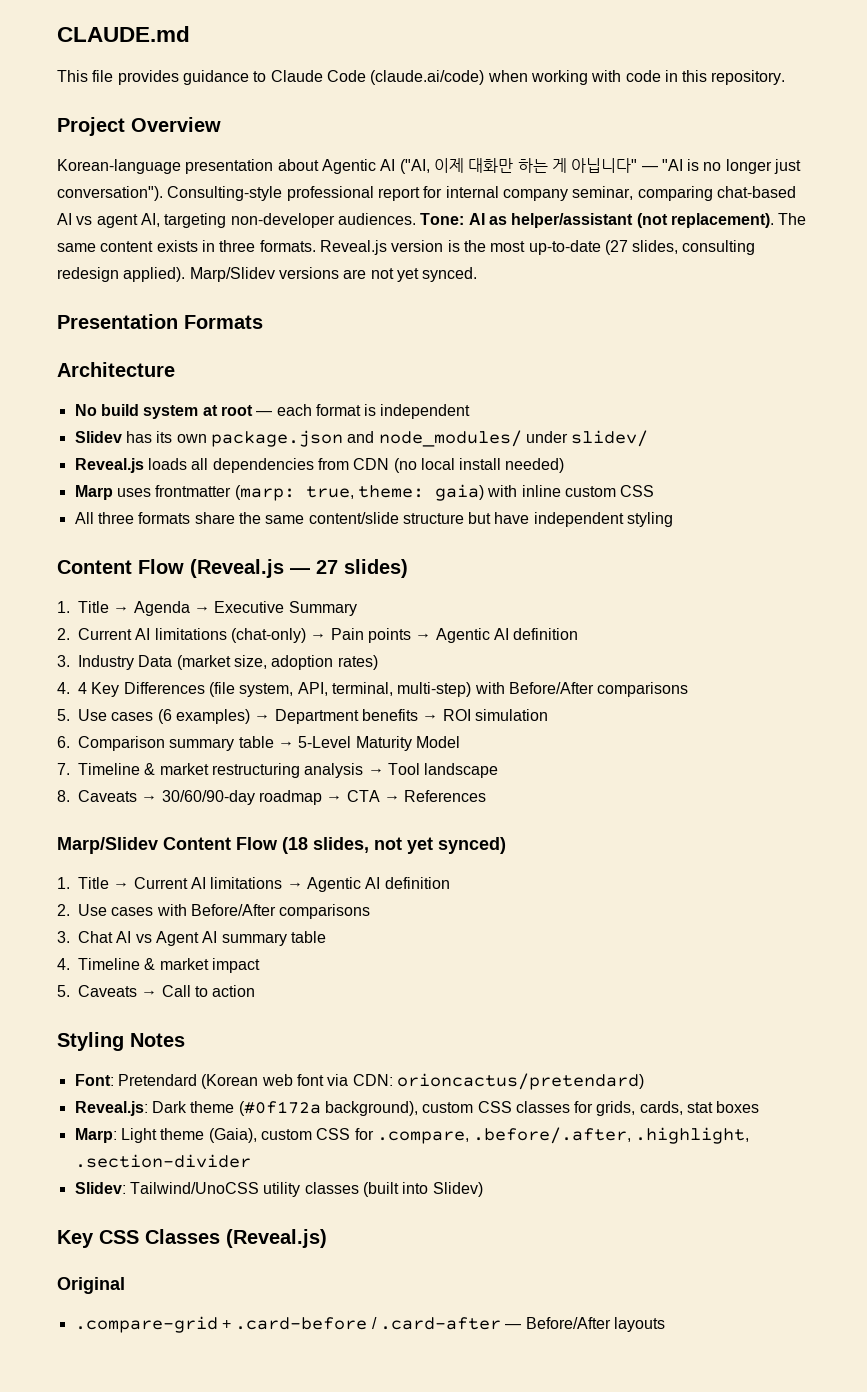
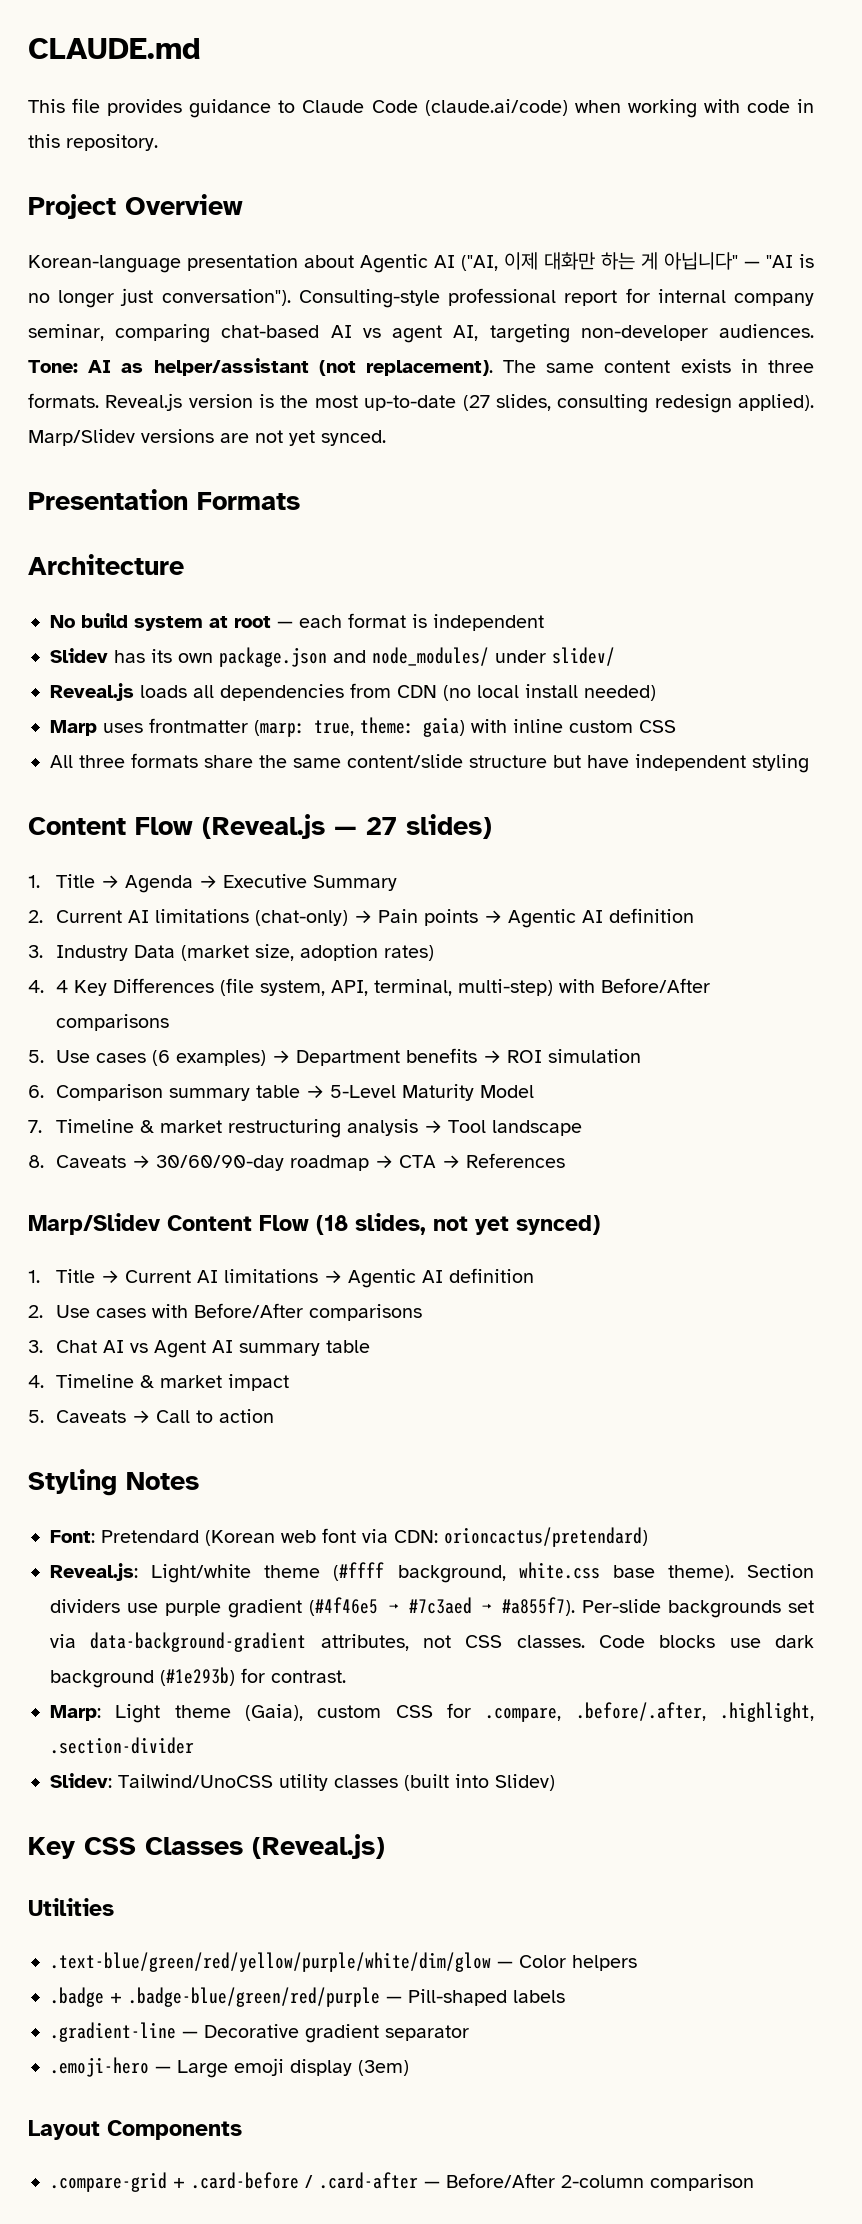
[151,1101,760,1116] Dark theme (#0f172a background), custom CSS classes for grids, cards, stat boxes -> [151,1562,814,1583] [50,1597,815,1618] [50,1632,814,1652] [50,1667,346,1688] Light/white theme (#ffff background, white.css base theme). Section dividers use purple gradient (#4f46e5 → #7c3aed → #a855f7). Per-slide backgrounds set via data-background-gradient attributes, not CSS classes. Code blocks use dark background (#1e293b) for contrast.
[57,1277,125,1294] Original -> [28,1898,114,1916] [50,1952,637,1972] [50,1987,565,2007] [50,2022,469,2043] [50,2057,409,2078] [28,2120,242,2140] Utilities // .text-blue/green/red/yellow/purple/white/dim/glow — Color helpers // .badge + .badge-blue/green/red/purple — Pill-shaped labels // .gradient-line — Decorative gradient separator // .emoji-hero — Large emoji display (3em) // Layout Components
[613,1317,665,1332] layouts -> [561,2174,754,2191] 2-column comparison

